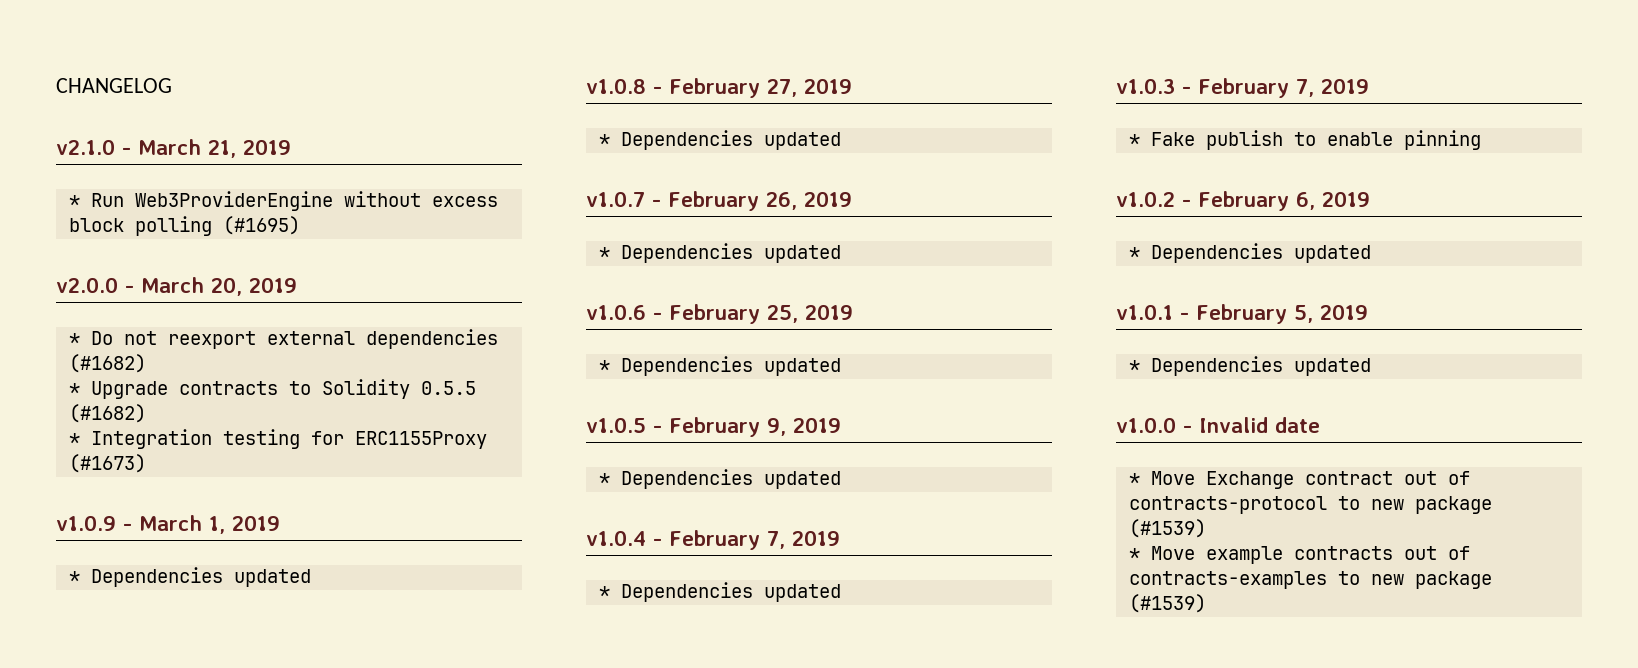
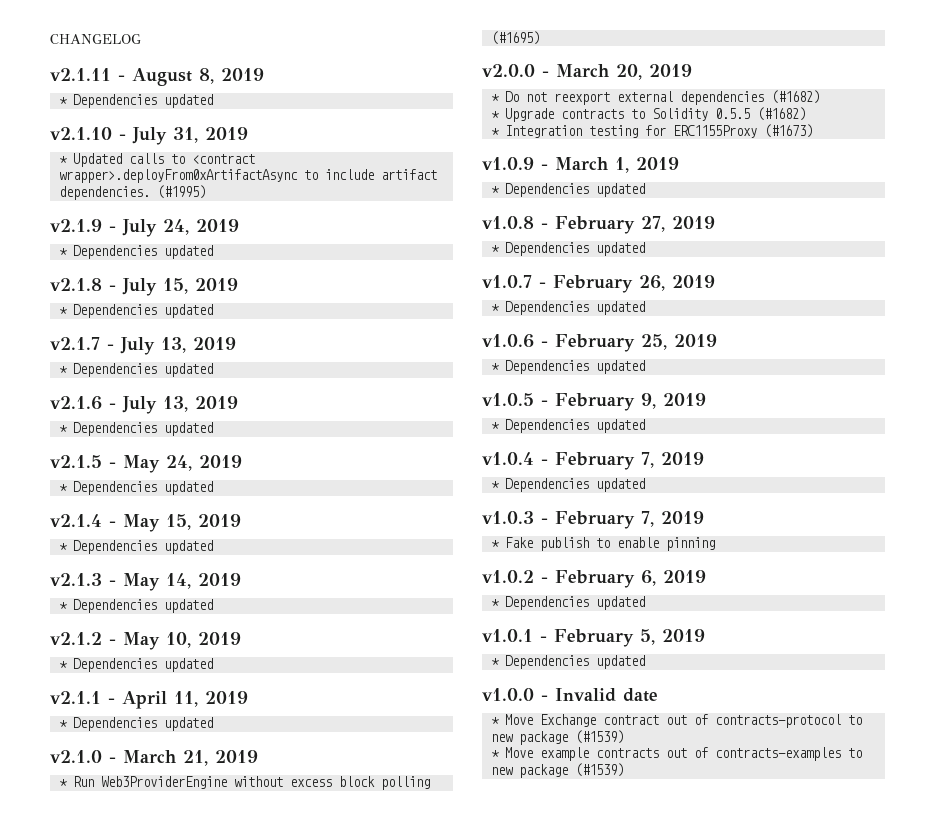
(172, 85) none -> [50,68,264,86] [58,94,213,108] [50,127,248,145] [58,153,255,167] [58,169,437,183] [58,185,206,200] [50,219,239,237] [58,245,213,259] [50,278,238,296] [58,304,213,318] [50,337,236,355] [58,363,213,377] [50,396,238,414] [58,422,213,436] [50,455,242,473] [58,481,213,495] [50,514,241,532] [58,540,213,554] [50,573,241,591] [58,599,213,613] [50,632,241,650] [58,658,213,672] [50,691,248,709] [58,717,213,731] // v2.1.11 - August 8, 2019 // * Dependencies updated // v2.1.10 - July 31, 2019 // * Updated calls to <contract wrapper>.deployFrom0xArtifactAsync to include artifact dependencies. (#1995) // v2.1.9 - July 24, 2019 // * Dependencies updated // v2.1.8 - July 15, 2019 // * Dependencies updated // v2.1.7 - July 13, 2019 // * Dependencies updated // v2.1.6 - July 13, 2019 // * Dependencies updated // v2.1.5 - May 24, 2019 // * Dependencies updated // v2.1.4 - May 15, 2019 // * Dependencies updated // v2.1.3 - May 14, 2019 // * Dependencies updated // v2.1.2 - May 10, 2019 // * Dependencies updated // v2.1.1 - April 11, 2019 // * Dependencies updated

